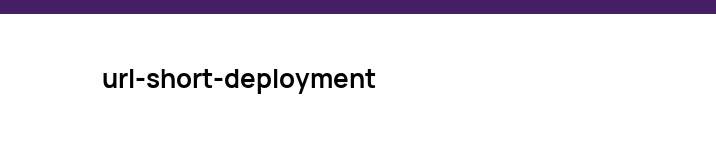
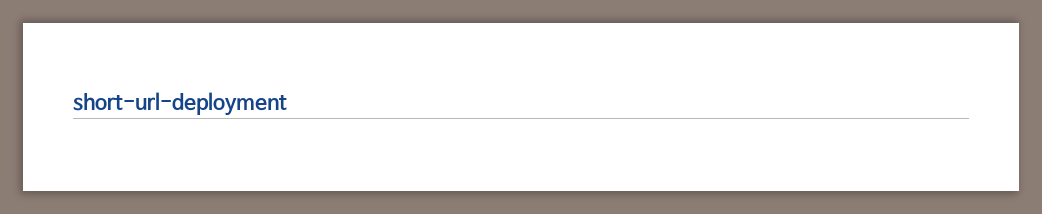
[102,69,376,94] url-short-deployment -> [73,92,287,116] short-url-deployment

